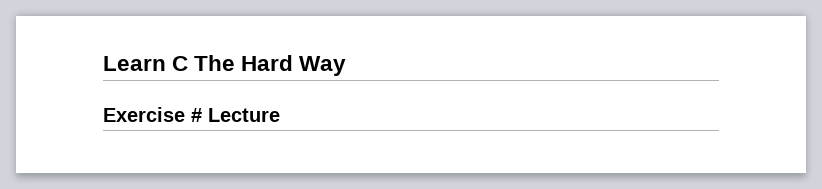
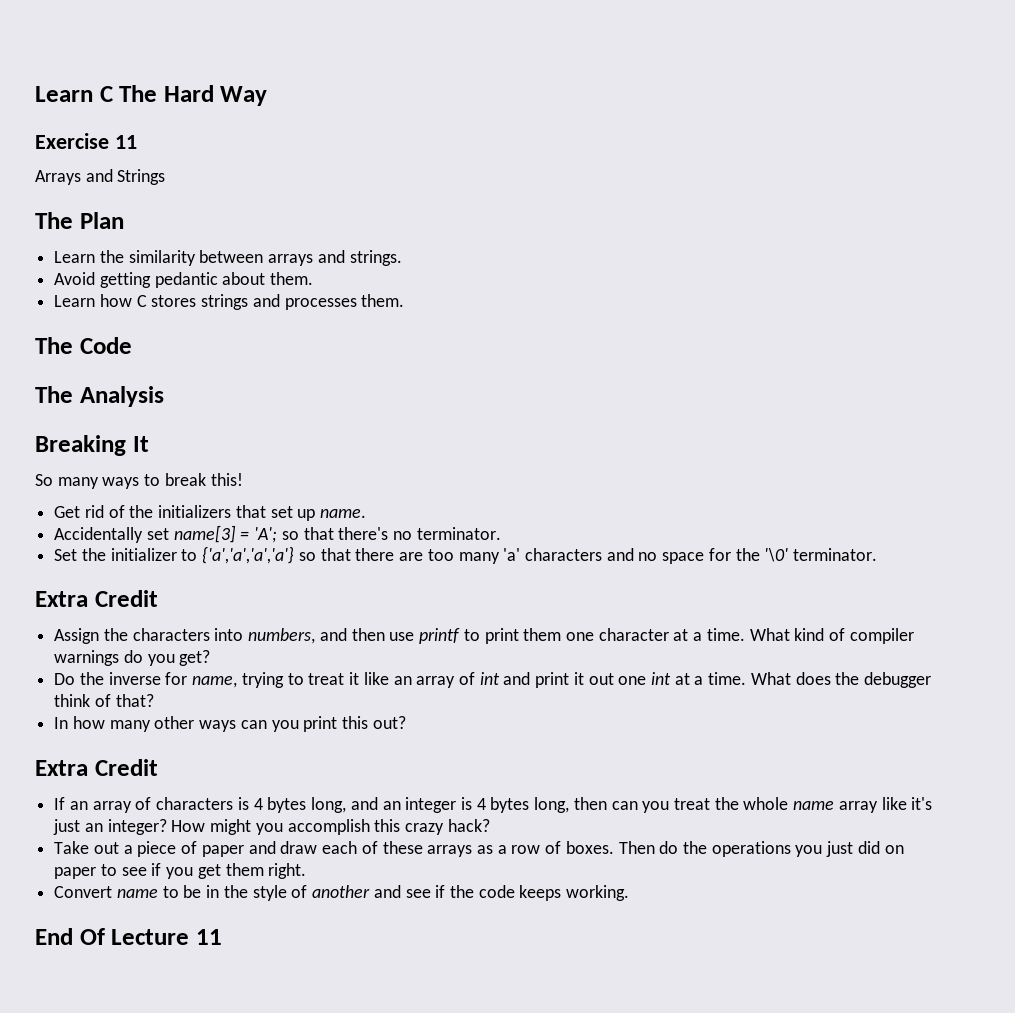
[191,108,280,122] # Lecture -> [114,135,137,149] [35,169,166,185] [35,212,124,229] [54,250,402,266] [54,272,314,288] [54,294,405,310] [35,337,132,354] [35,386,164,407] [35,435,149,456] [35,473,243,489] [54,505,367,521] [54,525,501,543] [54,546,878,564] [35,590,158,607] [54,628,914,644] [54,650,211,666] [54,672,932,688] [54,694,154,707] [54,716,406,732] [35,759,158,776] [54,797,933,813] [53,819,490,835] [54,841,904,857] [54,863,307,879] [54,885,630,901] [35,928,222,945] 11 // Arrays and Strings // The Plan // Learn the similarity between arrays and strings. // Avoid getting pedantic about them. // Learn how C stores strings and processes them. // The Code // The Analysis // Breaking It // So many ways to break this! // Get rid of the initializers that set up name. // Accidentally set name[3] = 'A'; so that there's no terminator. // Set the initializer to {'a','a','a','a'} so that there are too many 'a' characters and no space for the '\0' terminator. // Extra Credit // Assign the characters into numbers, and then use printf to print them one character at a time. What kind of compiler warnings do you get? // Do the inverse for name, trying to treat it like an array of int and print it out one int at a time. What does the debugger think of that? // In how many other ways can you print this out? // Extra Credit // If an array of characters is 4 bytes long, and an integer is 4 bytes long, then can you treat the whole name array like it's just an integer? How might you accomplish this crazy hack? // Take out a piece of paper and draw each of these arrays as a row of boxes. Then do the operations you just did on paper to see if you get them right. // Convert name to be in the style of another and see if the code keeps working. // End Of Lecture 11

